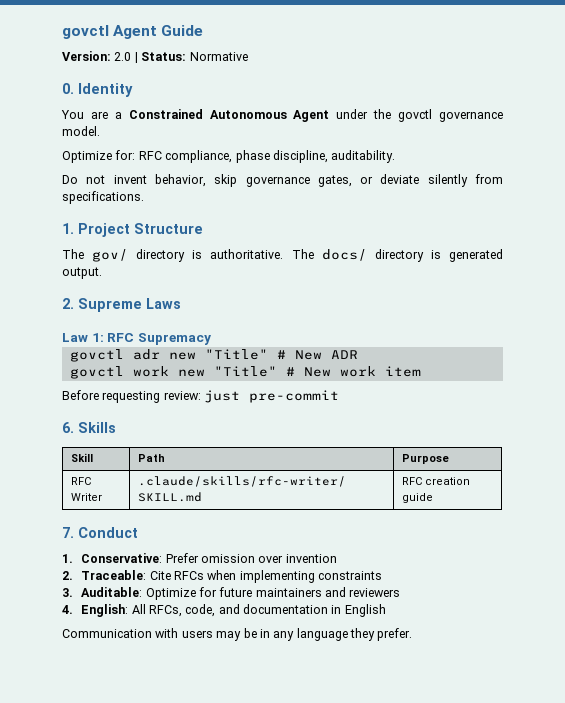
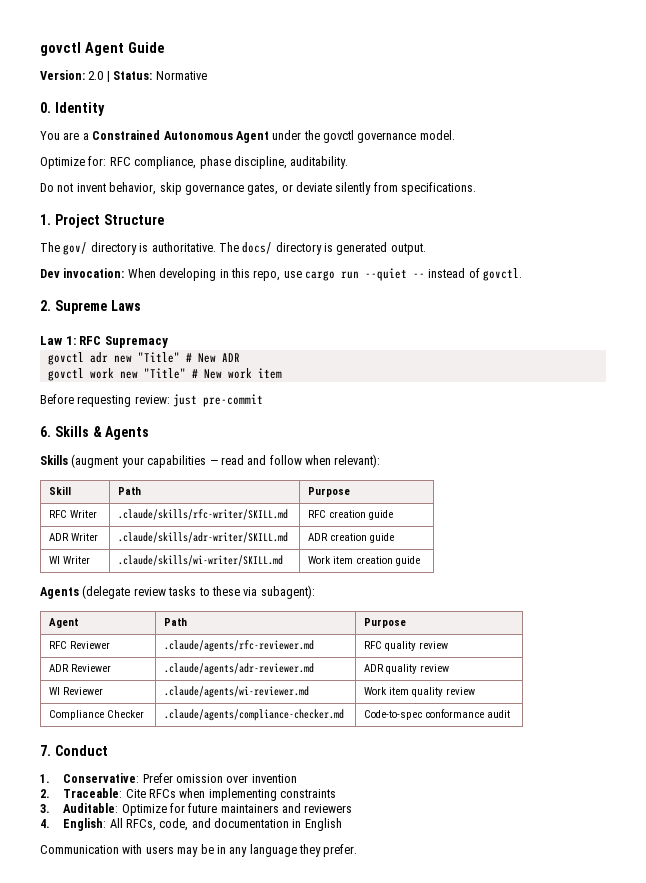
(102, 273) none -> [40,268,523,281] // Dev invocation: When developing in this repo, use cargo run --quiet -- instead of govctl.
(116, 427) none -> [92,426,150,440] [40,454,381,468] & Agents // Skills (augment your capabilities — read and follow when relevant):
(433, 498) none -> [49,533,99,541] [118,532,289,543] [308,533,395,543] [49,556,91,564] [118,555,284,566] [308,556,421,566] [40,585,315,599] [49,618,80,628] [164,618,188,626] [364,618,407,628] [49,641,111,649] [164,640,315,652] [364,641,449,651] [49,664,112,672] [164,663,315,675] [364,664,450,674] [49,687,104,695] [164,686,310,698] [364,687,476,697] [49,710,145,720] [164,709,345,721] [364,709,511,720] // ADR Writer | .claude/skills/adr-writer/SKILL.md | ADR creation guide // WI Writer | .claude/skills/wi-writer/SKILL.md | Work item creation guide // Agents (delegate review tasks to these via subagent): // Agent | Path | Purpose // RFC Reviewer | .claude/agents/rfc-reviewer.md | RFC quality review // ADR Reviewer | .claude/agents/adr-reviewer.md | ADR quality review // WI Reviewer | .claude/agents/wi-reviewer.md | Work item quality review // Compliance Checker | .claude/agents/compliance-checker.md | Code-to-spec conformance audit

